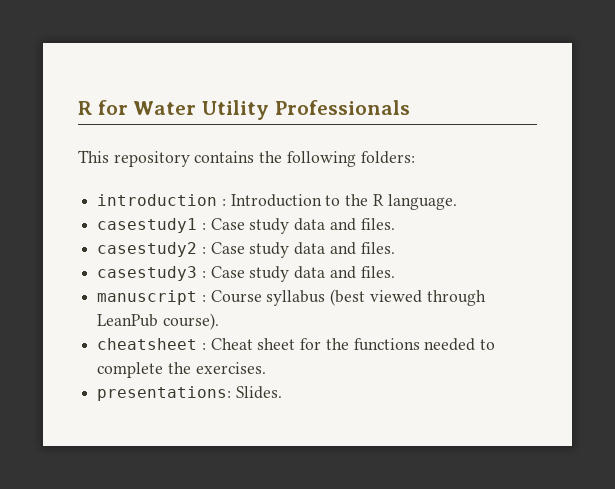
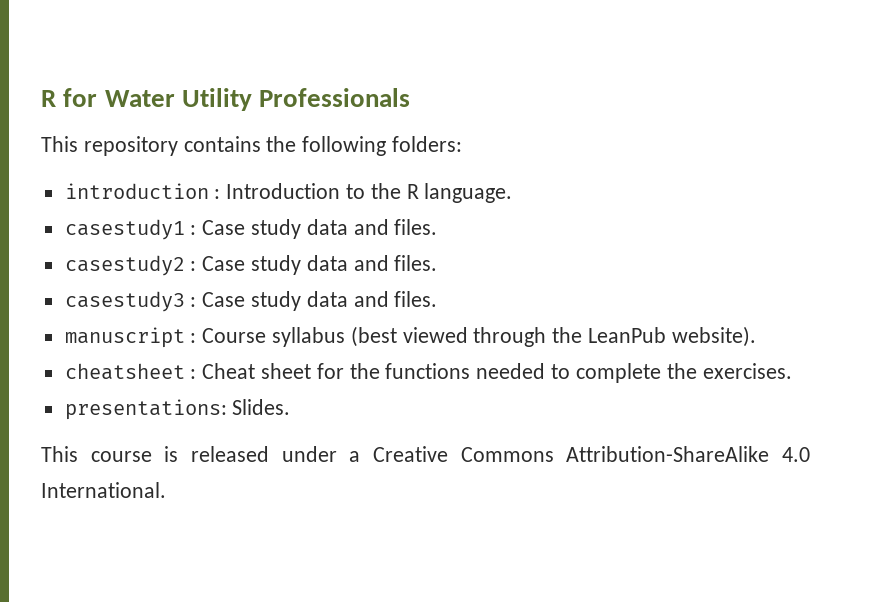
[97,313,219,330] LeanPub course). -> [552,326,756,347] the LeanPub website).
(282, 392) none -> [41,446,810,462] [41,482,166,498] // This course is released under a Creative Commons Attribution-ShareAlike 4.0 International.

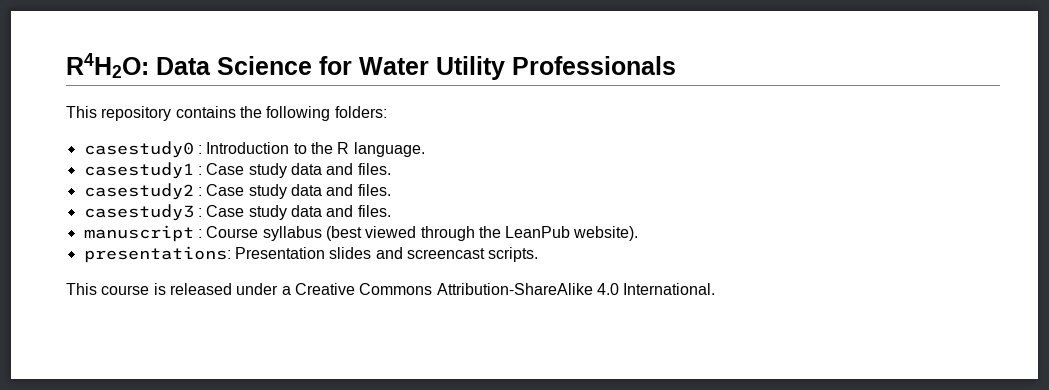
[41,90,56,107] R -> [66,53,312,78] R4H2O: Data Science
[64,183,209,199] introduction -> [83,141,194,158] casestudy0
[64,363,792,383] [64,399,291,420] cheatsheet : Cheat sheet for the functions needed to complete the exercises. // presentations: Slides. -> [83,246,539,263] presentations: Presentation slides and screencast scripts.

